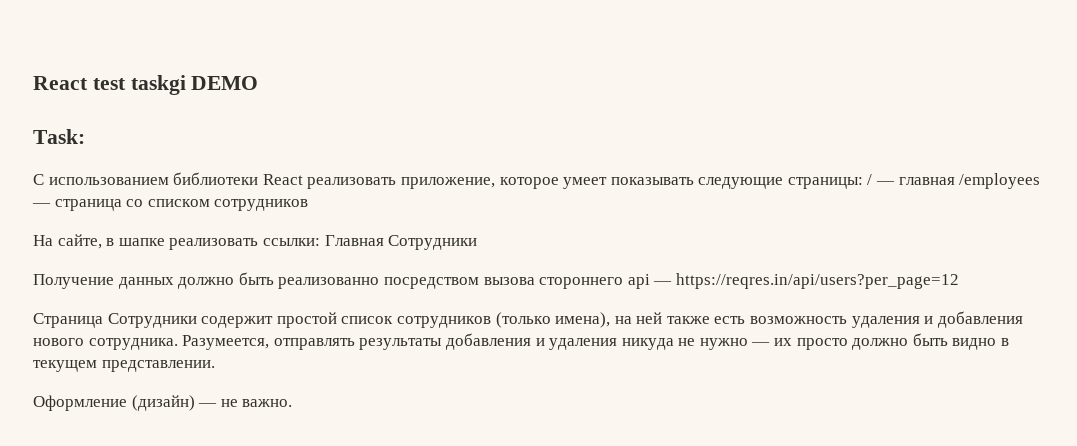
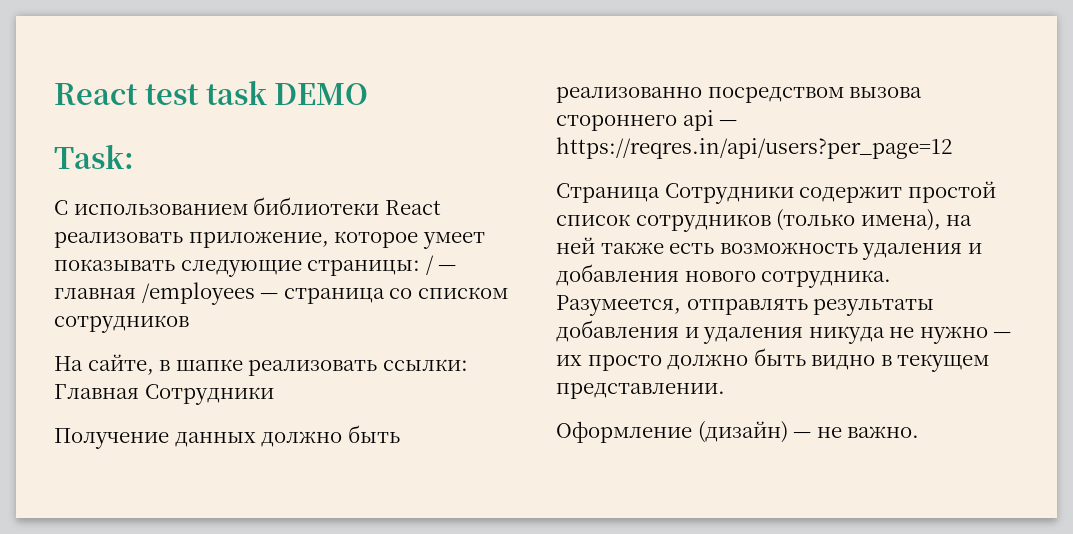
[130,75,186,95] taskgi -> [205,80,267,105] task

